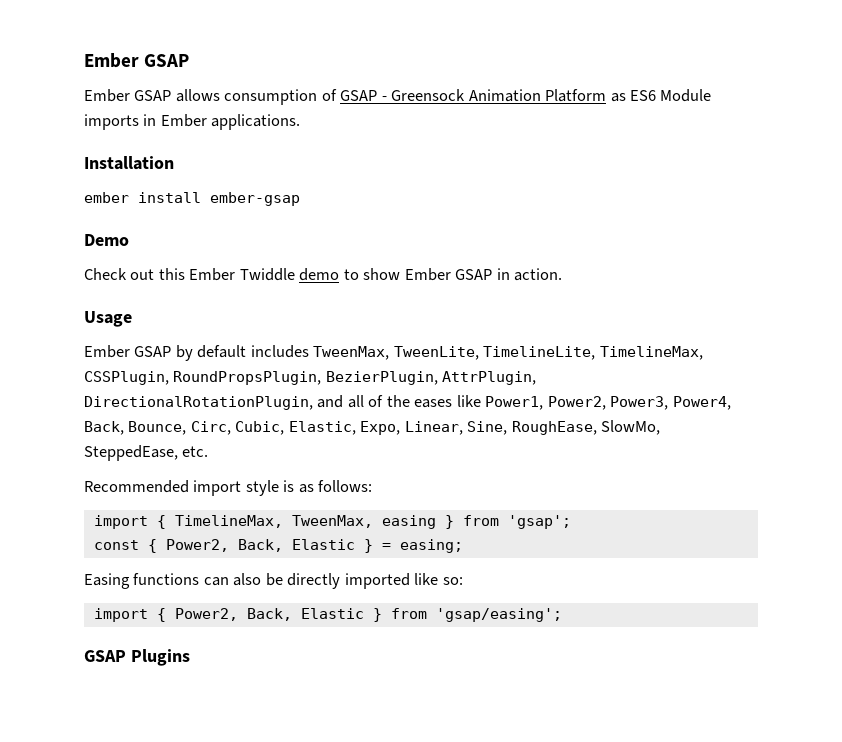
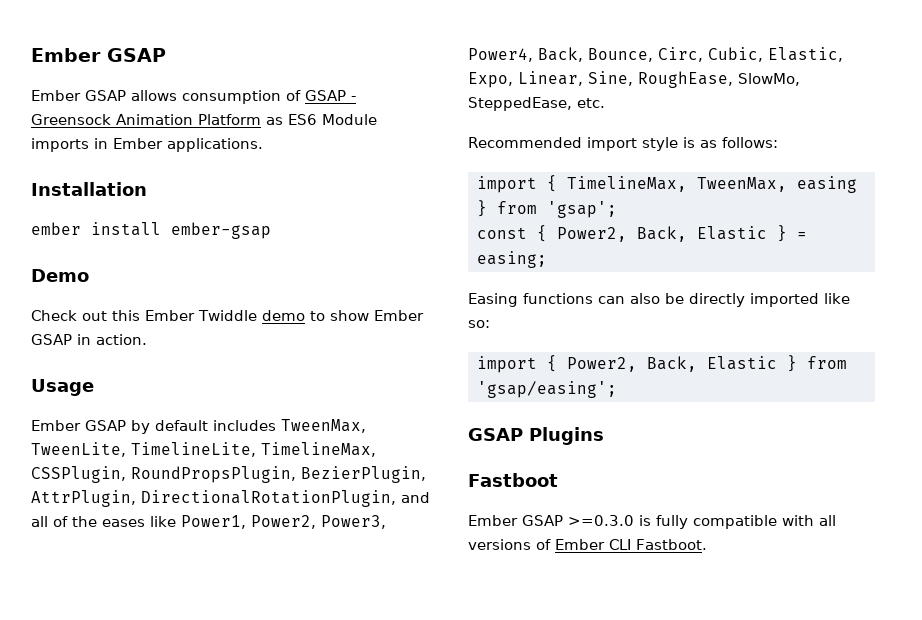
(190, 657) none -> [468,473,558,487] [468,515,836,529] [468,539,707,550] // Fastboot // Ember GSAP >=0.3.0 is fully compatible with all versions of Ember CLI Fastboot.

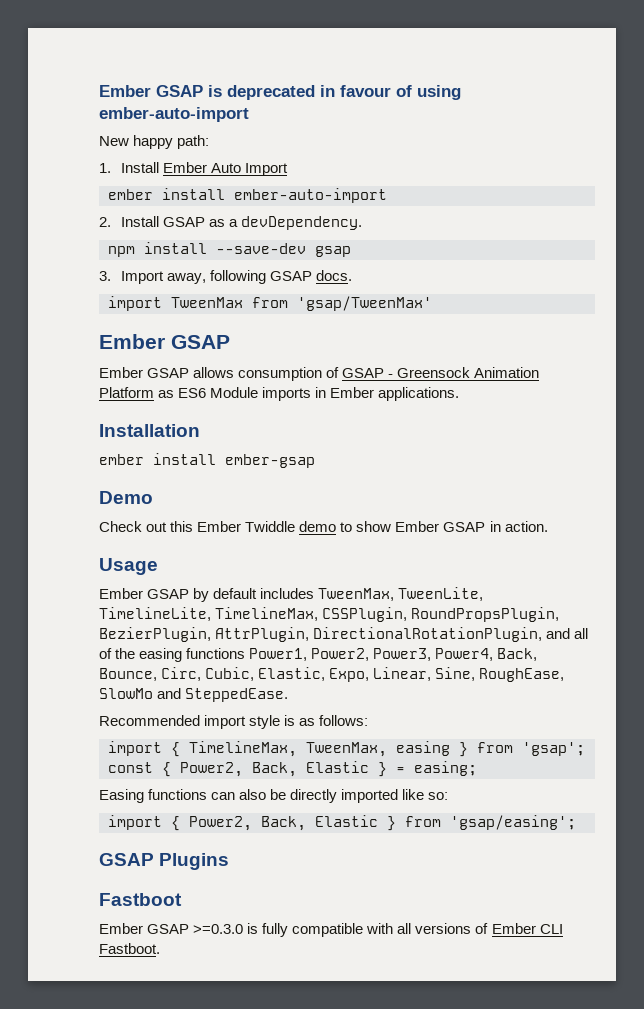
[31,48,166,62] Ember GSAP -> [99,85,461,100] [99,107,249,122] [99,135,210,149] [99,162,289,176] [108,188,387,203] [99,216,363,230] [108,242,351,257] [99,270,353,284] [108,296,432,311] [99,334,230,349] Ember GSAP is deprecated in favour of using ember-auto-import // New happy path: // 1. Install Ember Auto Import // ember install ember-auto-import // 2. Install GSAP as a devDependency. // npm install --save-dev gsap // 3. Import away, following GSAP docs. // import TweenMax from 'gsap/TweenMax' // Ember GSAP
[102,516,176,527] eases like -> [139,648,246,662] easing functions
[738,73,800,86] [468,97,605,111] SlowMo, SteppedEase, etc. -> [99,688,289,702] SlowMo and SteppedEase.

